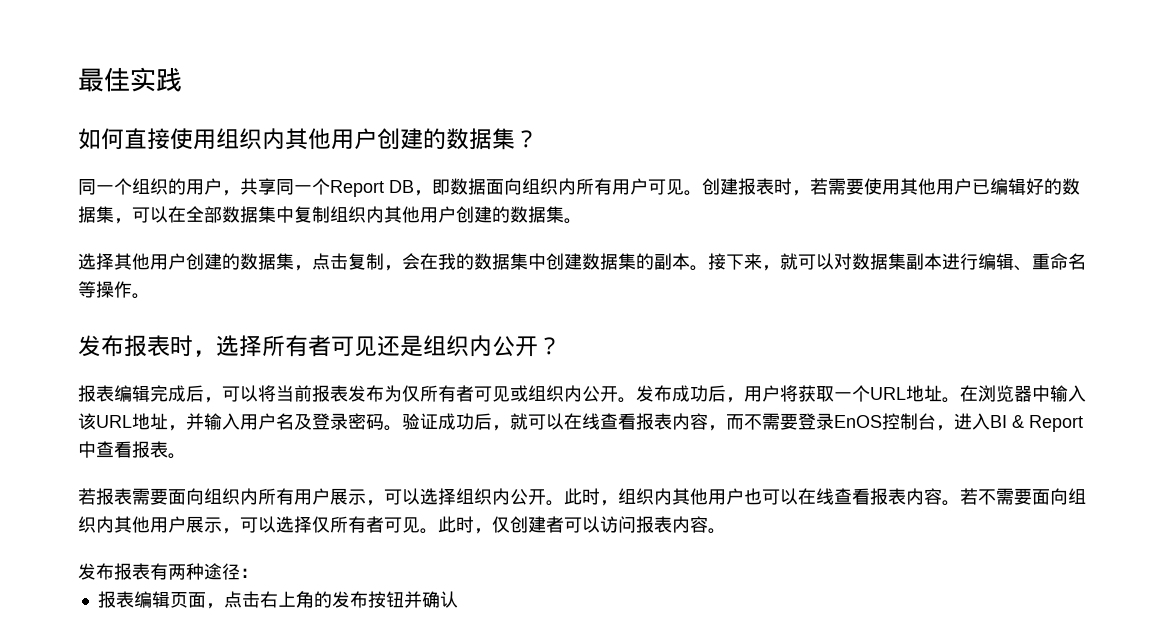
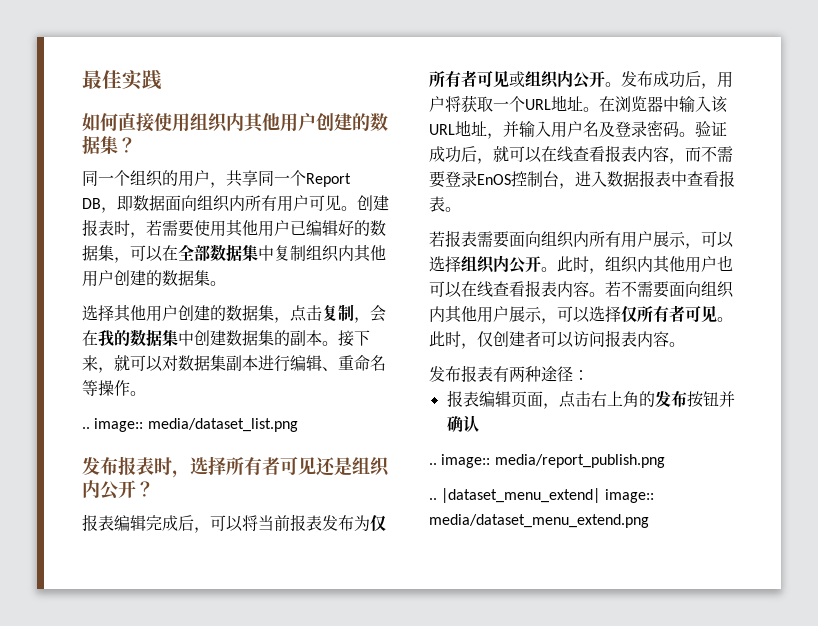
(150, 296) none -> [82,418,298,432] // .. image:: media/dataset_list.png
[990,415,1083,432] BI & Report -> [607,170,671,187] 数据报表
(458, 599) none -> [429,454,665,468] [429,488,654,503] [429,514,649,528] // .. image:: media/report_publish.png // .. |dataset_menu_extend| image:: media/dataset_menu_extend.png

